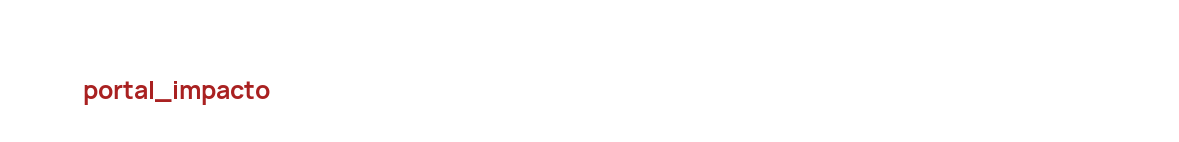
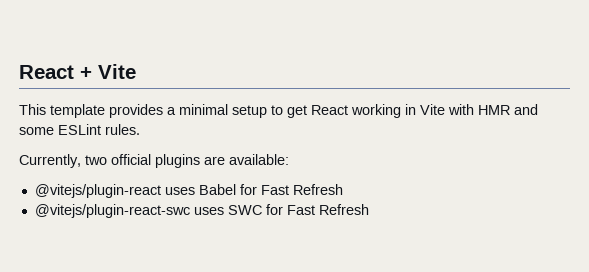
[83,81,270,105] portal_impacto -> [19,64,136,79] [19,104,538,118] [19,124,140,135] [19,154,289,168] [34,184,343,198] [34,204,369,218] React + Vite // This template provides a minimal setup to get React working in Vite with HMR and some ESLint rules. // Currently, two official plugins are available: // @vitejs/plugin-react uses Babel for Fast Refresh // @vitejs/plugin-react-swc uses SWC for Fast Refresh

